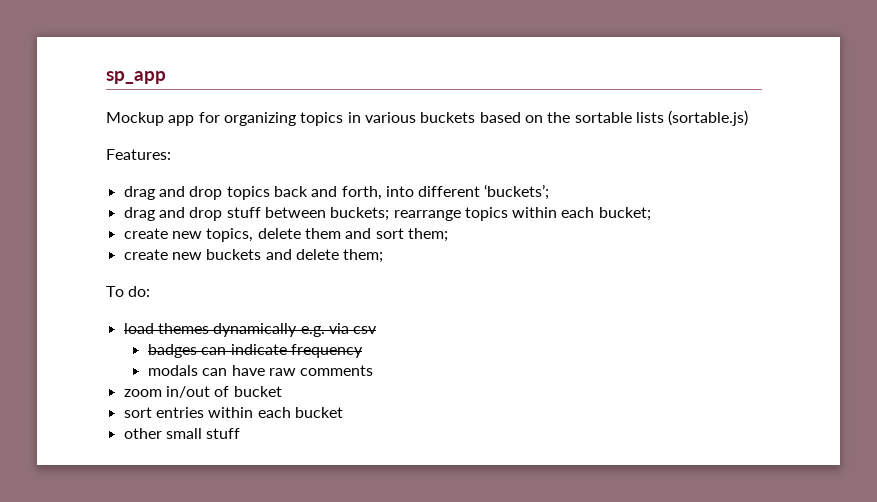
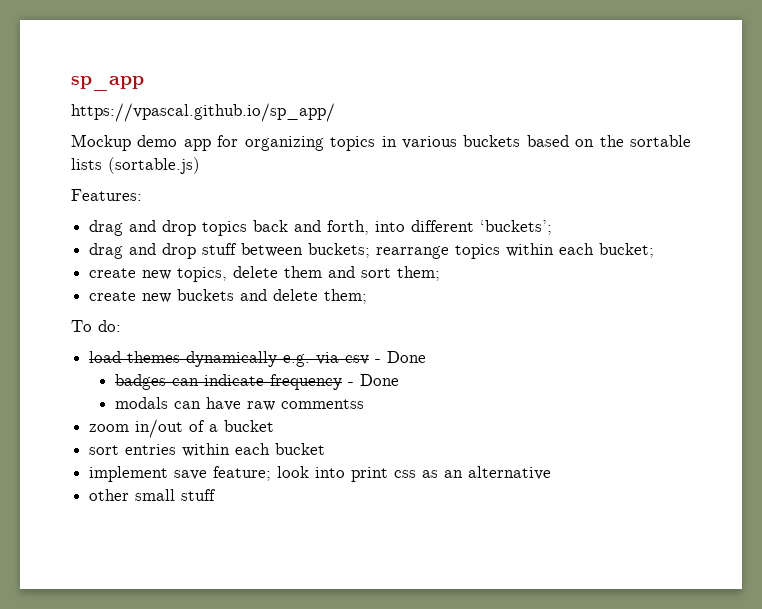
(166, 77) none -> [71,103,335,122] // https://vpascal.github.io/sp_app/
(164, 119) none -> [137,135,178,147] demo
(378, 330) none -> [375,351,427,363] - Done
(363, 351) none -> [347,374,399,386] - Done
[300,365,374,376] comments -> [280,399,364,409] commentss
(230, 391) none -> [209,424,219,432] a
(343, 412) none -> [89,466,552,482] // implement save feature; look into print css as an alternative

